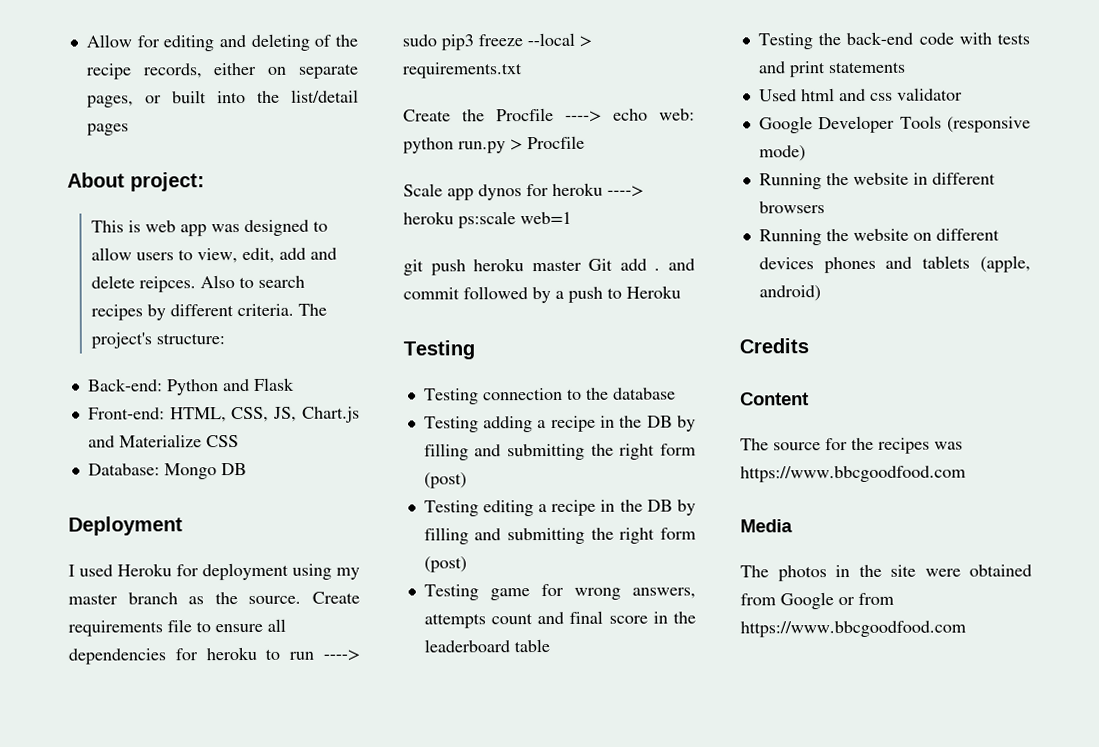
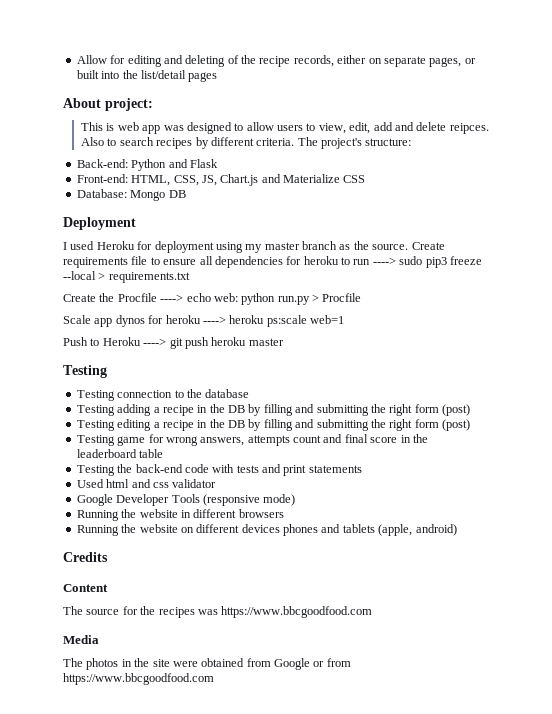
(572, 218) none -> [63,337,167,346] Push to Heroku ---->
[588,258,695,271] [403,285,681,304] Git add . and commit followed by a push to Heroku -> (284, 342) none

